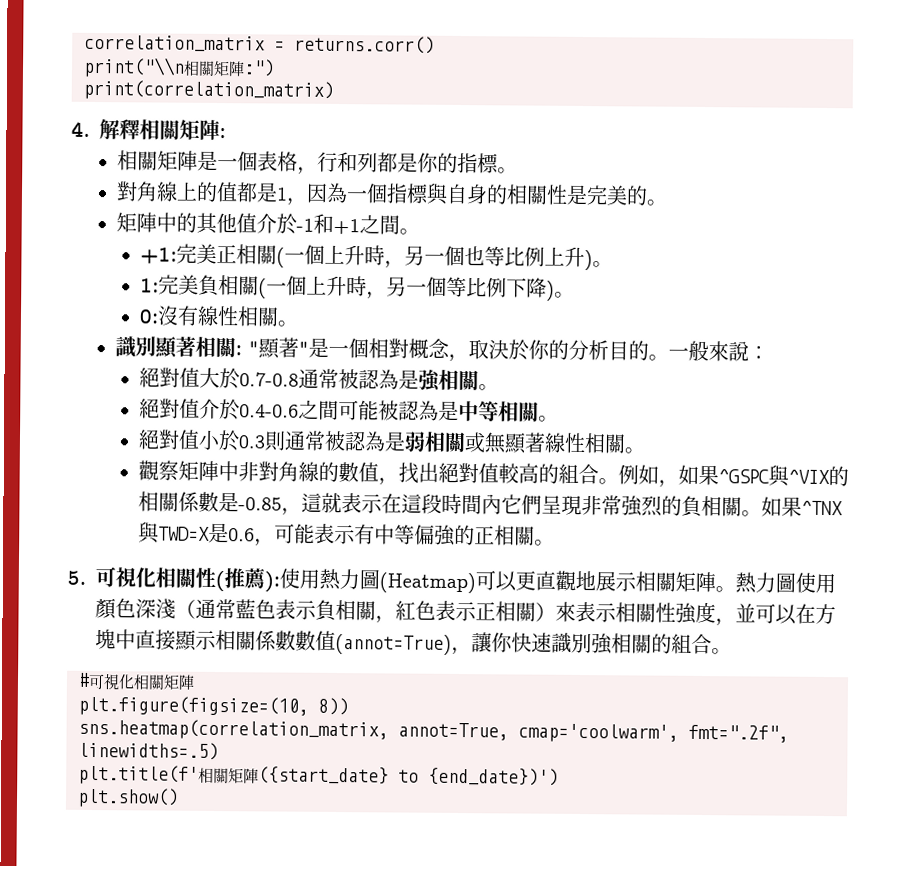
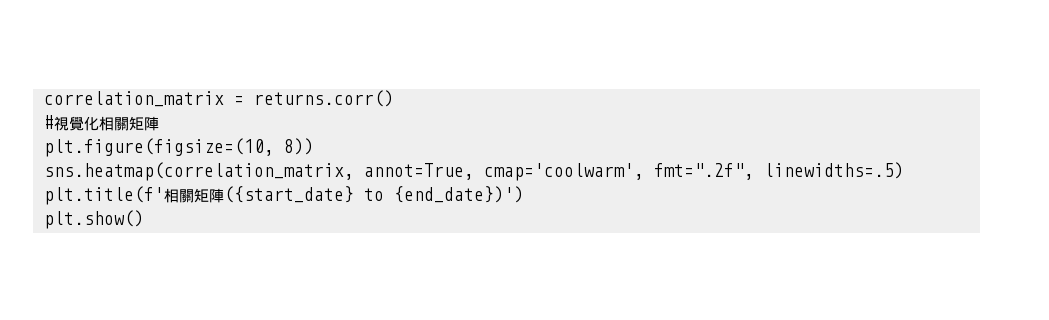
[83,56,275,78] [83,79,334,101] [71,119,226,141] [116,150,518,175] [115,181,667,206] [115,212,420,235] [139,243,613,271] [139,274,575,301] [138,305,298,327] [114,336,769,363] [138,367,499,392] [138,398,559,422] [137,429,645,454] [137,460,849,488] [137,491,843,518] [137,521,555,547] [67,567,836,594] [95,598,836,627] [95,629,732,656] [78,672,120,691] print("\\n相關矩陣:") // print(correlation_matrix) // 4.解釋相關矩陣: // 相關矩陣是一個表格，行和列都是你的指標。 // 對角線上的值都是1，因為一個指標與自身的相關性是完美的。 // 矩陣中的其他值介於-1和+1之間。 // +1:完美正相關(一個上升時，另一個也等比例上升)。 // 1:完美負相關(一個上升時，另一個等比例下降)。 // 0:沒有線性相關。 // 識別顯著相關: "顯著"是一個相對概念，取決於你的分析目的。一般來說： // 絕對值大於0.7-0.8通常被認為是強相關。 // 絕對值介於0.4-0.6之間可能被認為是中等相關。 // 絕對值小於0.3則通常被認為是弱相關或無顯著線性相關。 // 觀察矩陣中非對角線的數值，找出絕對值較高的組合。例如，如果^GSPC與^VIX的相關係數是-0.85，這就表示在這段時間內它們呈現非常強烈的負相關。如果^TNX與TWD=X是0.6，可能表示有中等偏強的正相關。 // 5.可視化相關性(推薦):使用熱力圖(Heatmap)可以更直觀地展示相關矩陣。熱力圖使用顏色深淺（通常藍色表示負相關，紅色表示正相關）來表示相關性強度，並可以在方塊中直接顯示相關係數數值(annot=True)，讓你快速識別強相關的組合。 // #可視 -> [43,115,84,131] #視覺

